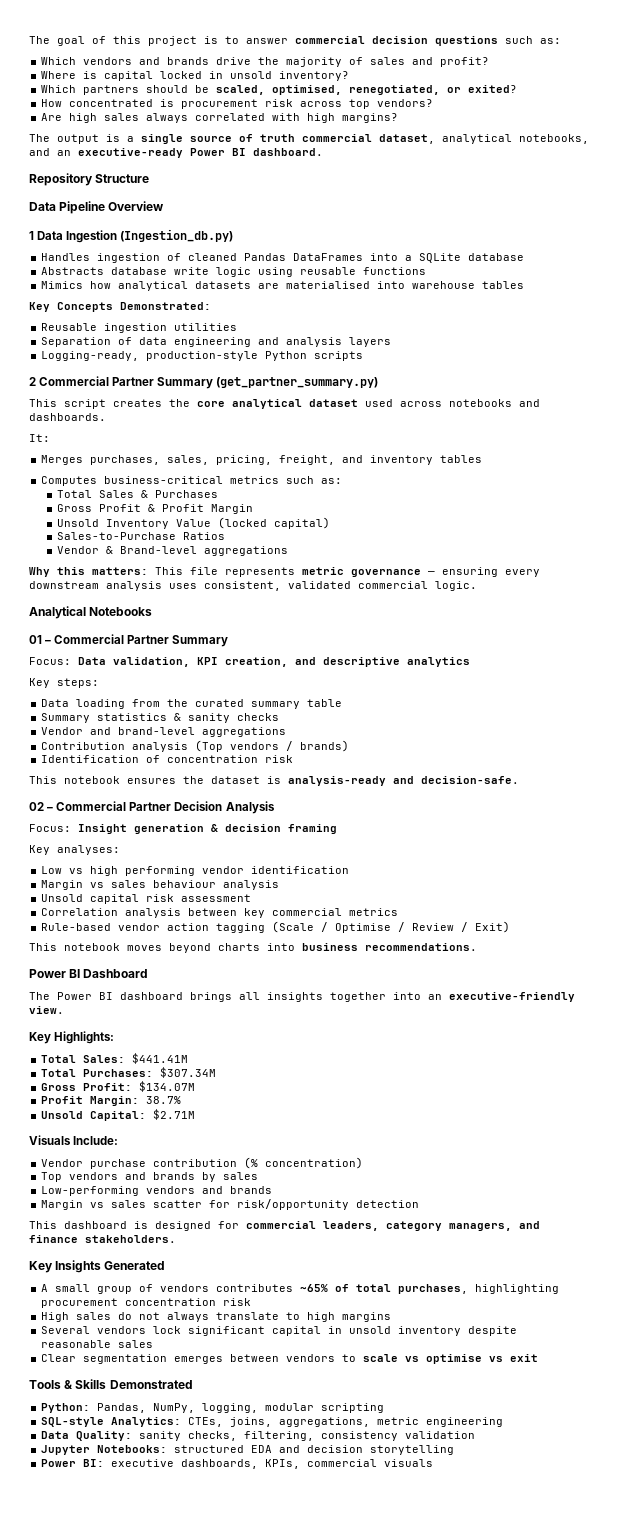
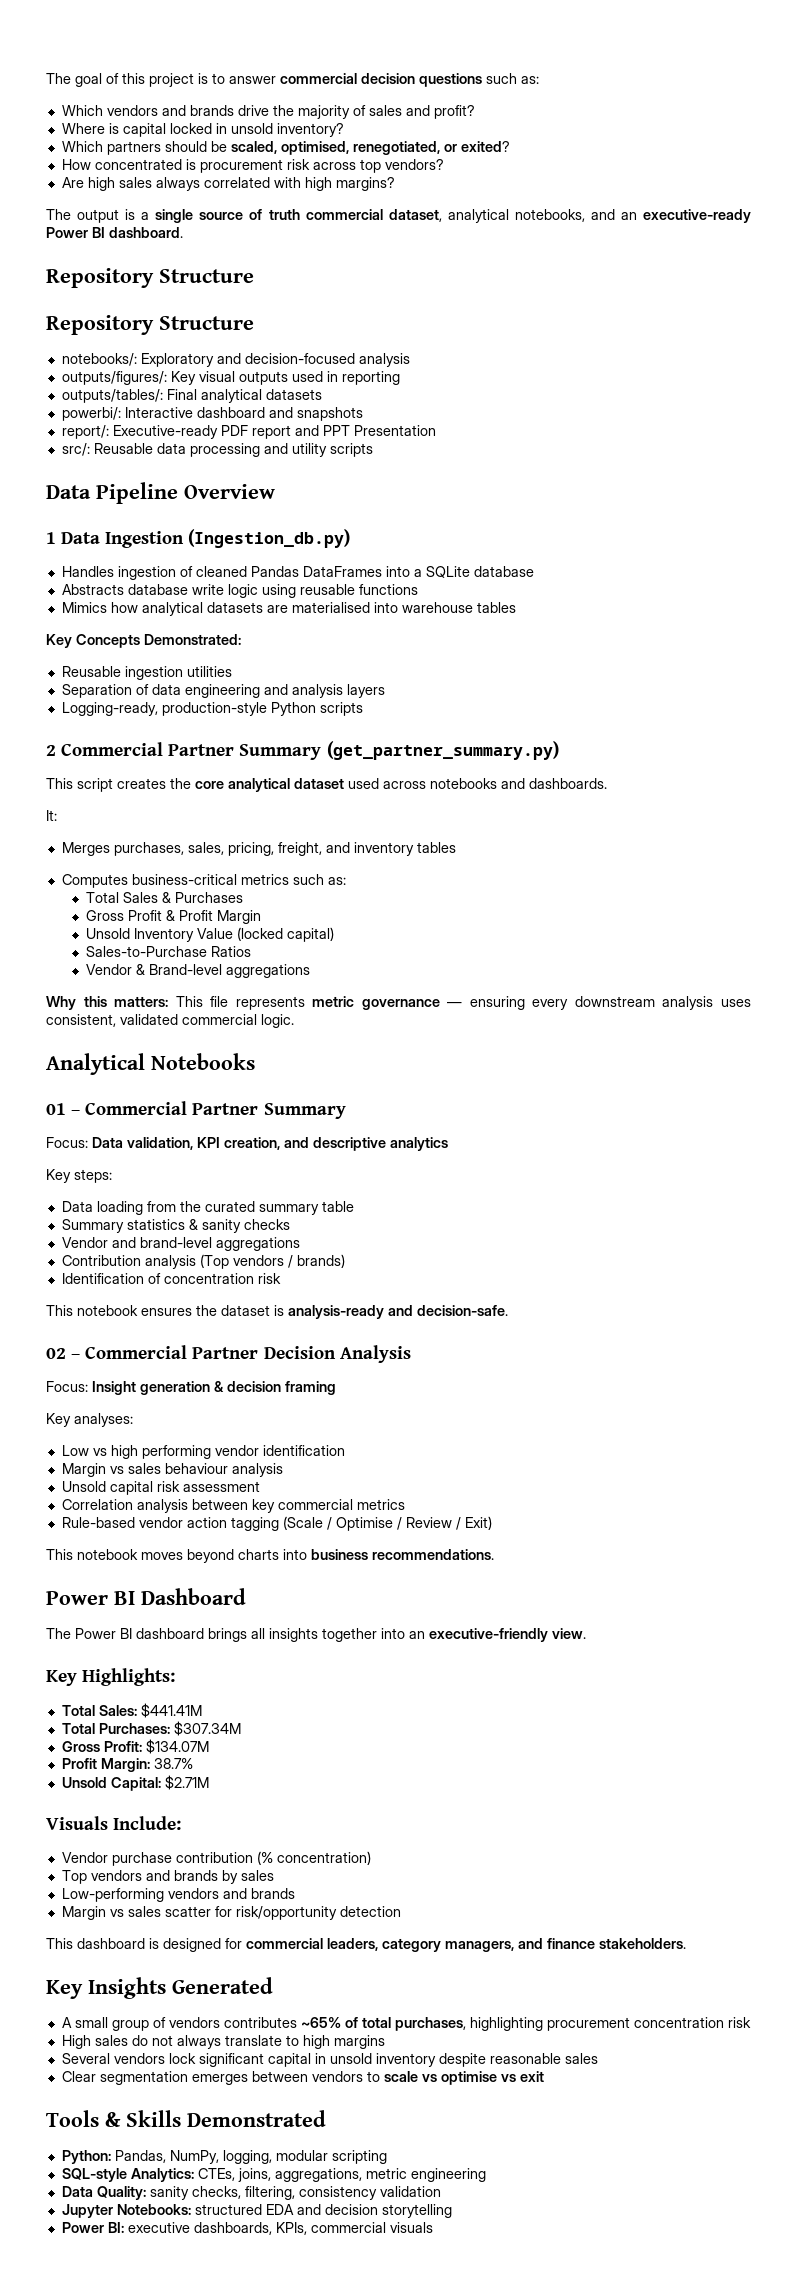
(150, 178) none -> [46,315,254,335] [61,353,410,367] [61,371,400,385] [61,389,322,403] [61,407,363,421] [61,425,436,439] [61,443,373,457] // Repository Structure // notebooks/: Exploratory and decision-focused analysis // outputs/figures/: Key visual outputs used in reporting // outputs/tables/: Final analytical datasets // powerbi/: Interactive dashboard and snapshots // report/: Executive-ready PDF report and PPT Presentation // src/: Reusable data processing and utility scripts

